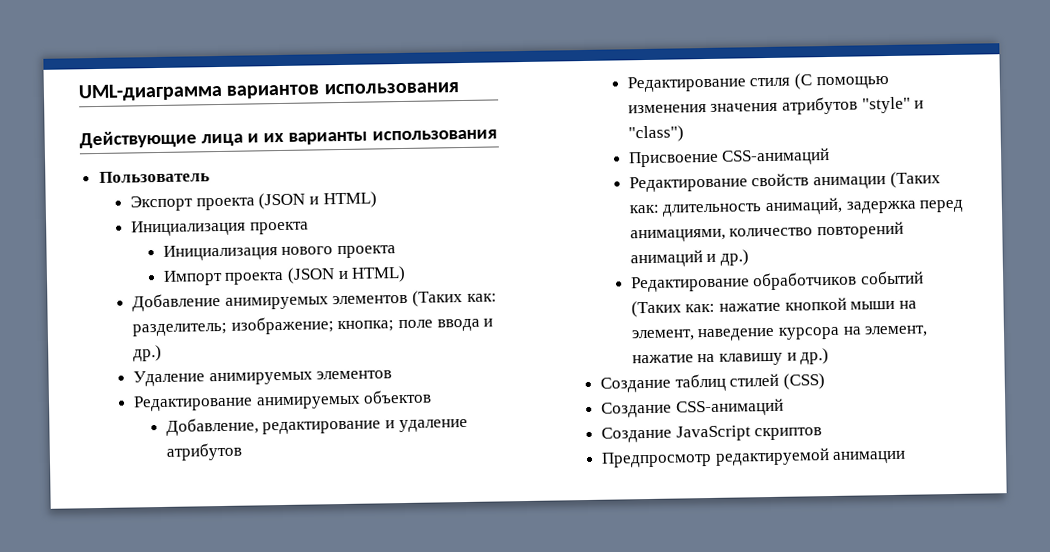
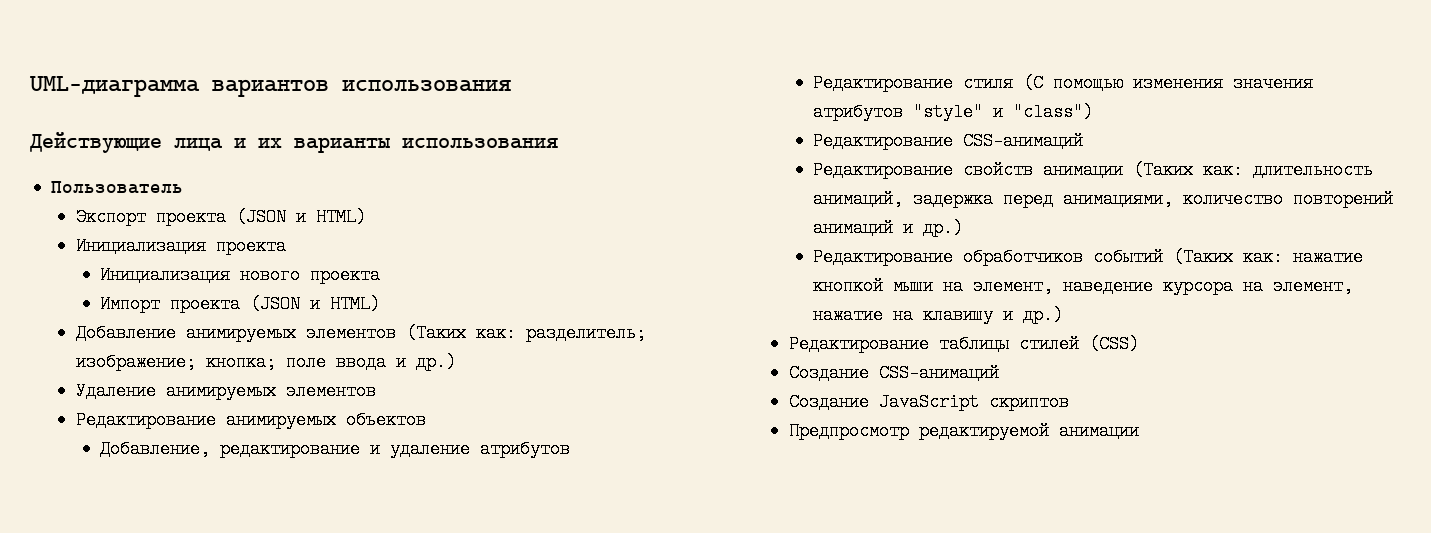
[627,150,719,168] Присвоение -> [813,133,954,150] Редактирование
[600,373,726,393] Создание таблиц -> [788,336,1009,353] Редактирование таблицы

